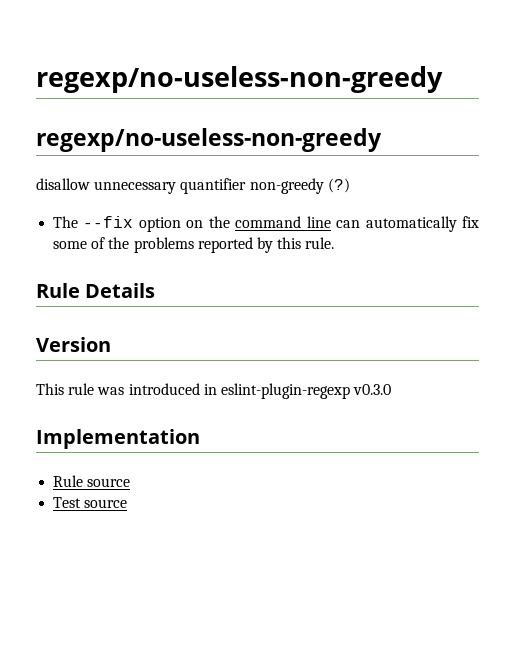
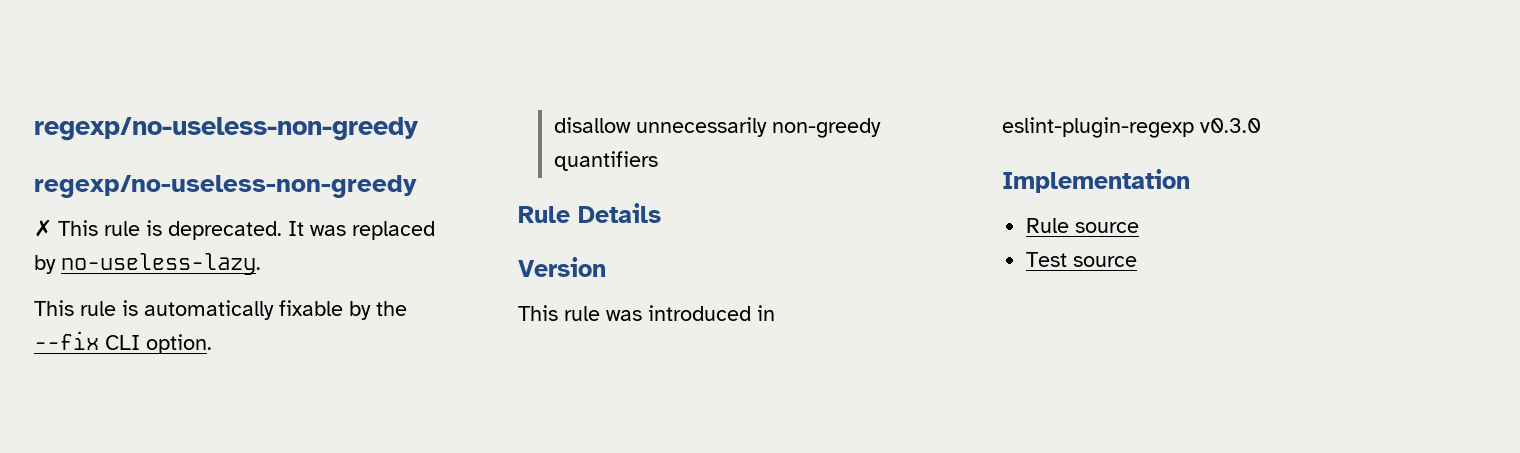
[36,178,350,194] [53,216,479,232] [53,237,335,253] disallow unnecessary quantifier non-greedy (?) // The --fix option on the command line can automatically fix some of the problems reported by this rule. -> [34,219,435,240] [34,253,261,275] [34,300,407,320] [34,331,212,354] [553,117,881,138] [553,151,658,171] ✗ This rule is deprecated. It was replaced by no-useless-lazy. // This rule is automatically fixable by the --fix CLI option. // disallow unnecessarily non-greedy quantifiers

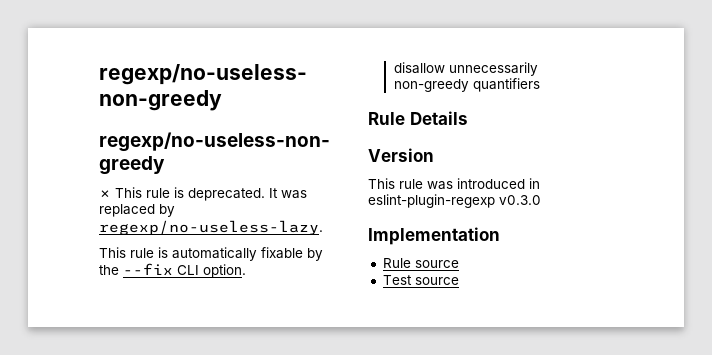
[61,253,261,275] no-useless-lazy. -> [99,220,323,235] regexp/no-useless-lazy.

